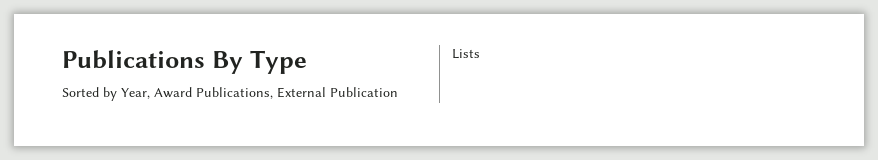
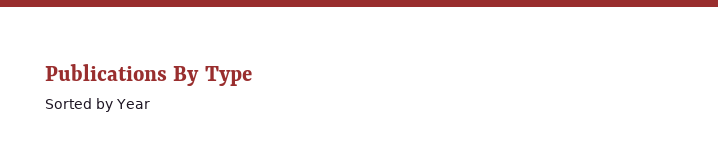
[121,87,398,99] [452,49,480,59] Year, Award Publications, External Publication Lists -> [116,99,150,109] Year

